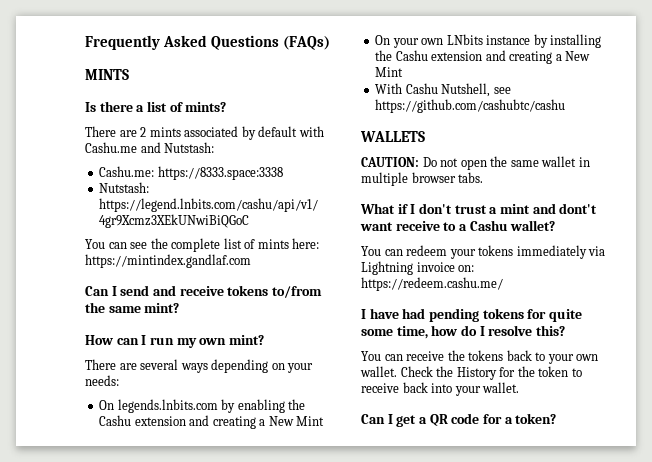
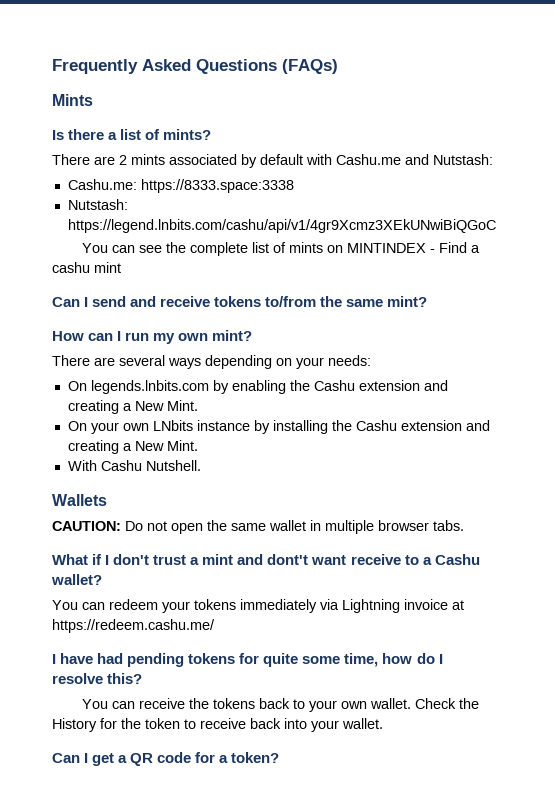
[85,69,129,80] MINTS -> [52,94,93,106] Mints
[292,238,320,249] [85,254,251,268] here: https://mintindex.gandlaf.com -> [327,242,481,253] [52,262,121,273] on MINTINDEX - Find a cashu mint
[296,416,325,426] Mint -> [166,400,198,411] Mint.
[375,67,404,77] Mint -> [166,440,198,451] Mint.
[441,83,511,97] [375,99,566,113] [360,131,425,142] Nutshell, see https://github.com/cashubtc/cashu // WALLETS -> [145,460,201,471] [52,494,107,506] Nutshell. // Wallets
[458,265,475,272] on: -> [452,600,464,610] at

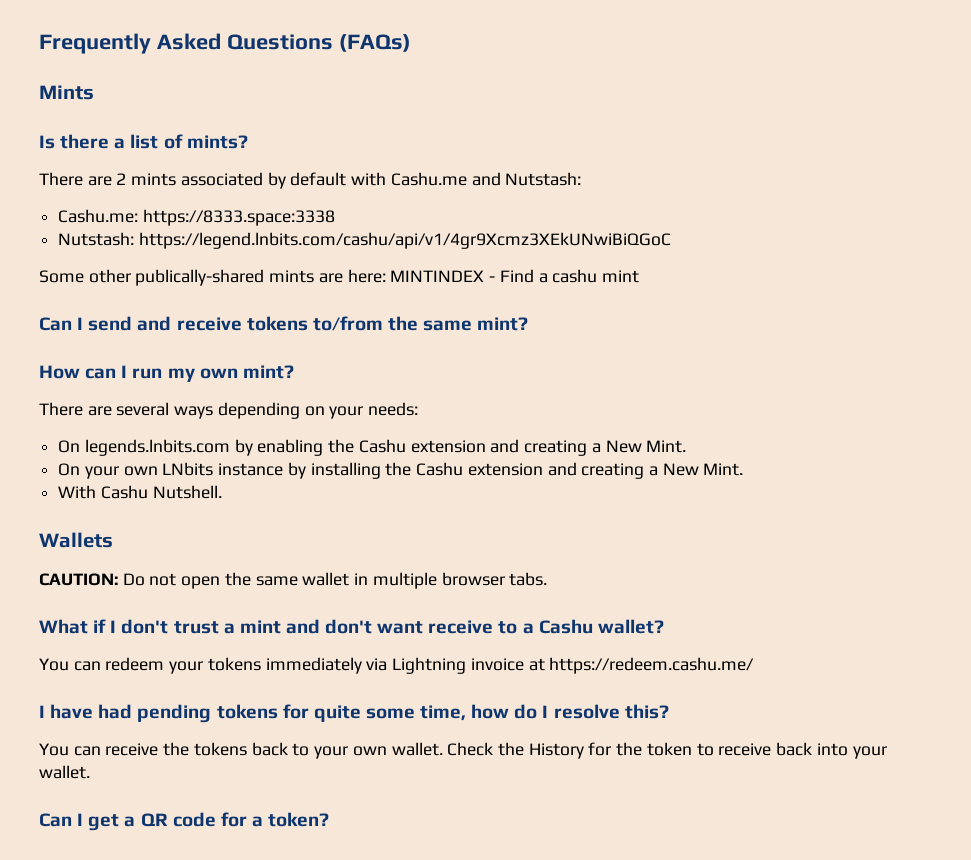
[82,242,344,256] You can see the complete list of mints on -> [39,269,386,286] Some other publically-shared mints are here:
[267,554,309,565] dont't -> [325,619,373,634] don't

